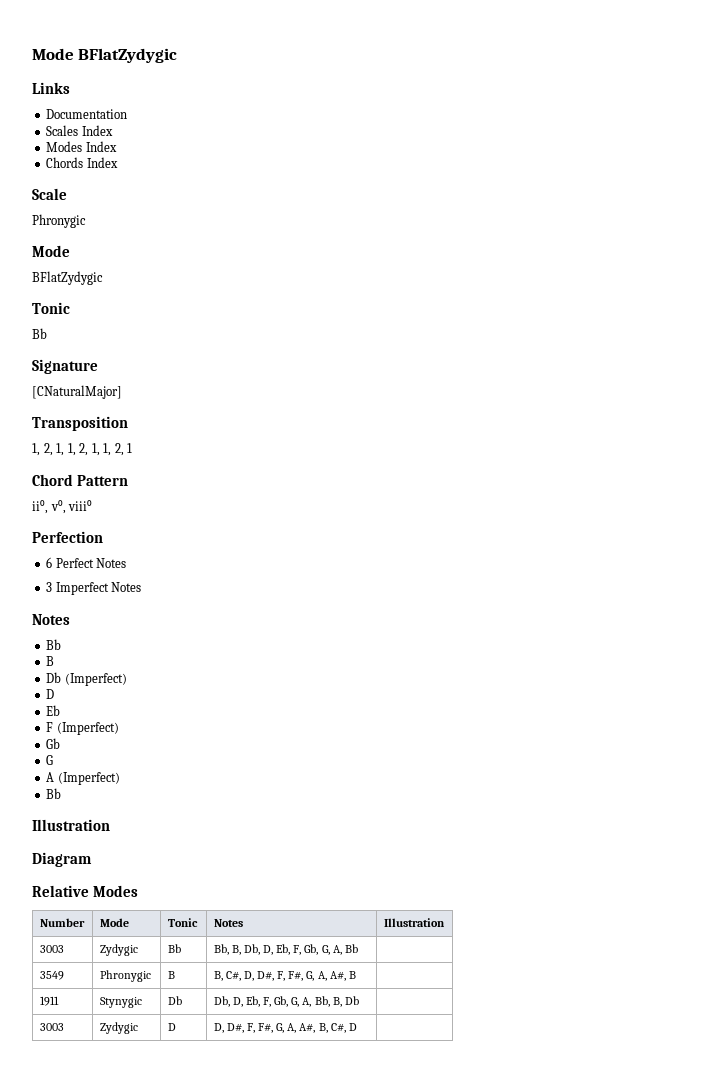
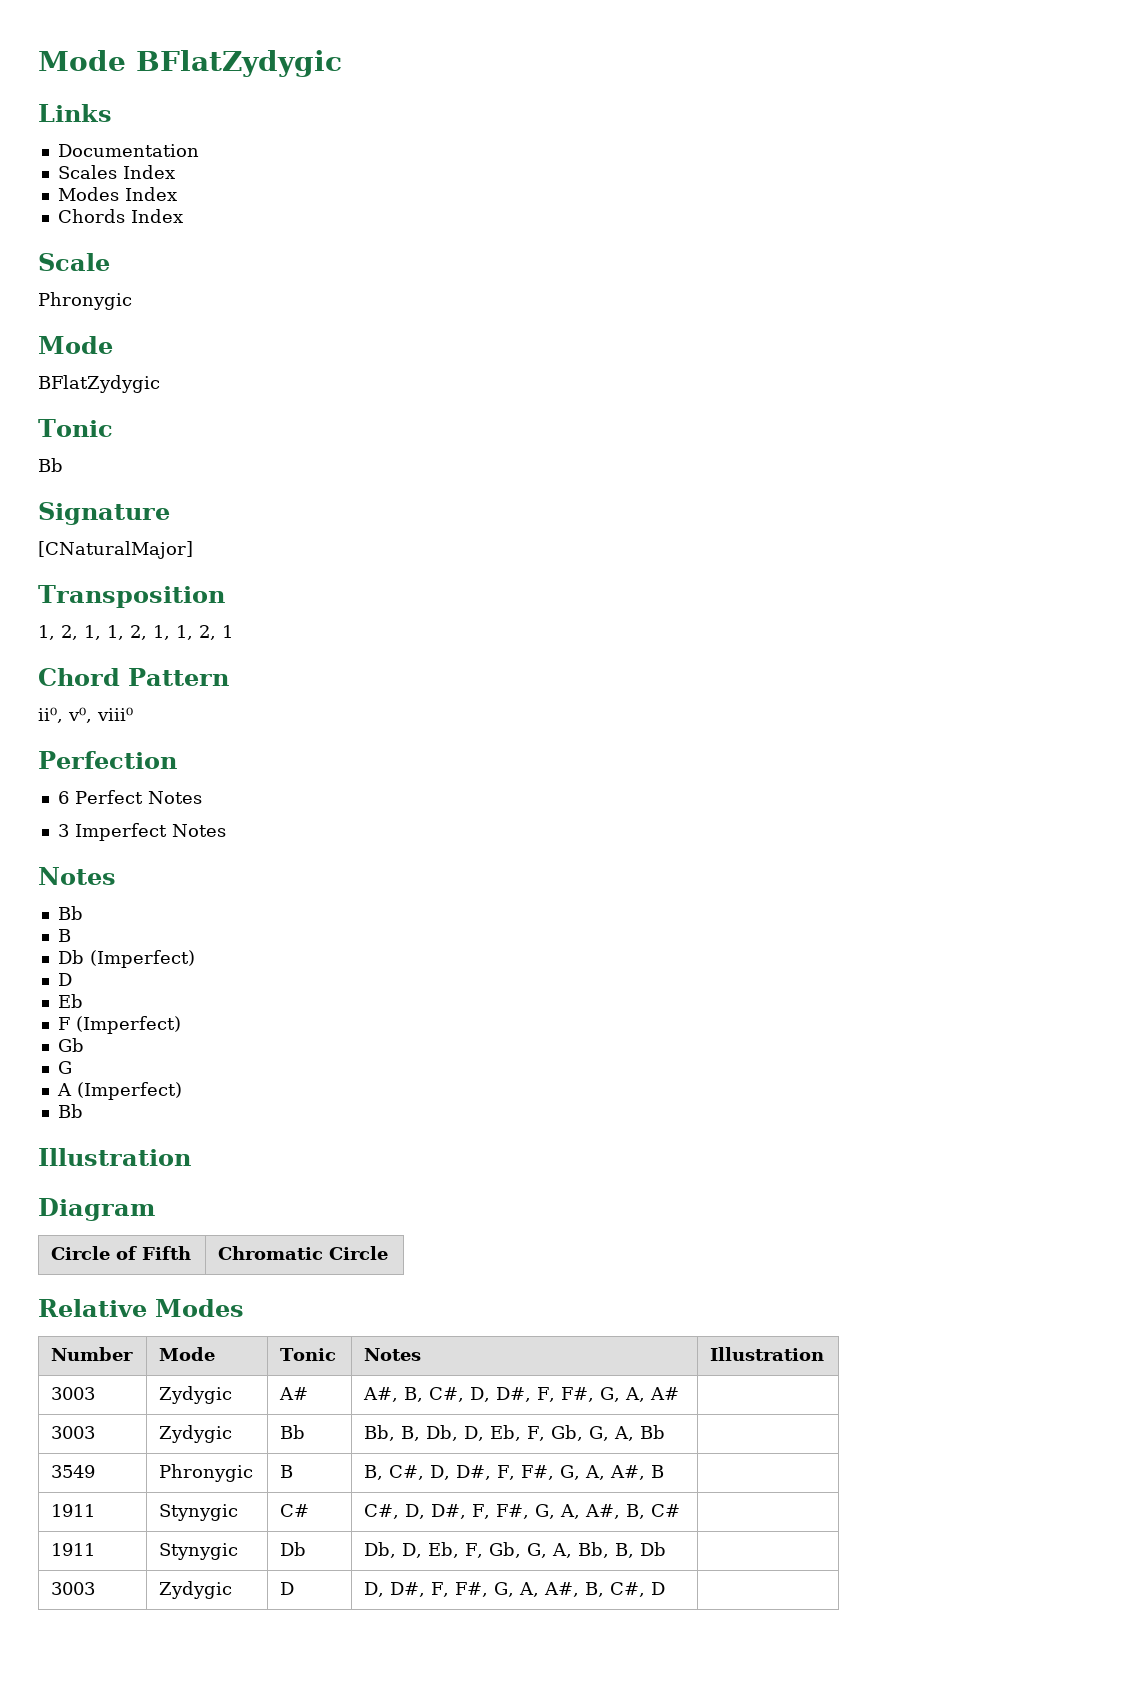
(92, 859) none -> [51,1246,192,1260] [218,1246,389,1260] // Circle of Fifth | Chromatic Circle
(445, 922) none -> [51,1387,96,1400] [159,1386,233,1404] [279,1387,309,1400] [363,1387,680,1402] // 3003 | Zydygic | A# | A#, B, C#, D, D#, F, F#, G, A, A# |
(356, 975) none -> [51,1504,96,1517] [159,1504,239,1521] [280,1504,310,1517] [364,1504,681,1519] // 1911 | Stynygic | C# | C#, D, D#, F, F#, G, A, A#, B, C# |

